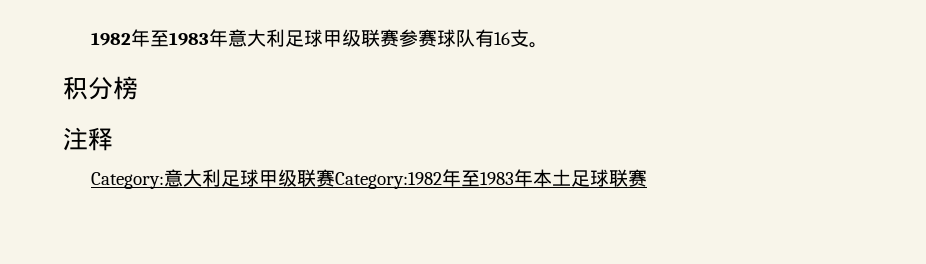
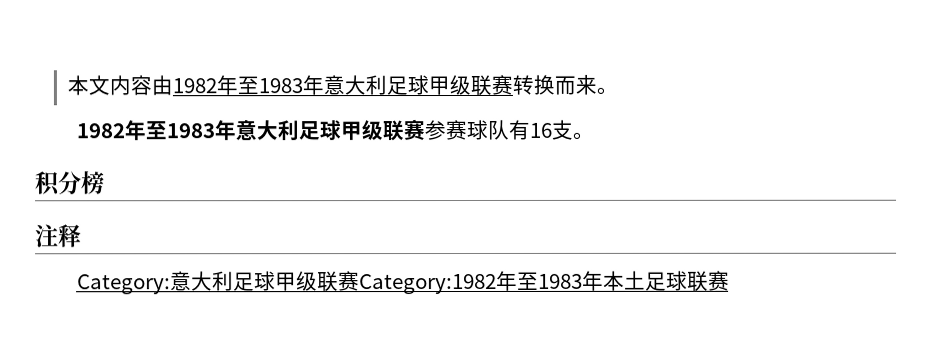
(90, 39) none -> [67,74,619,96] 本文内容由1982年至1983年意大利足球甲级联赛转换而来。 //

